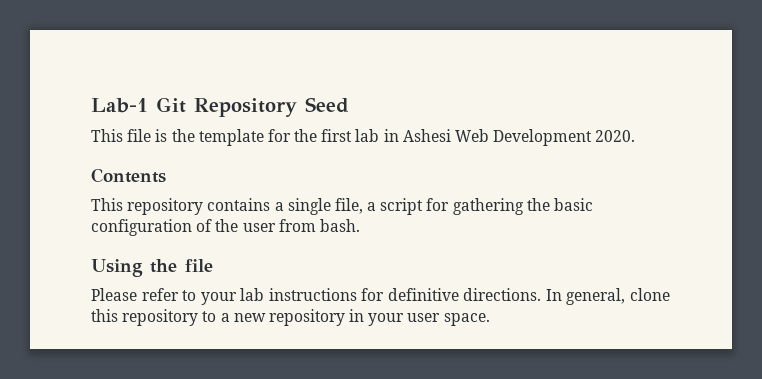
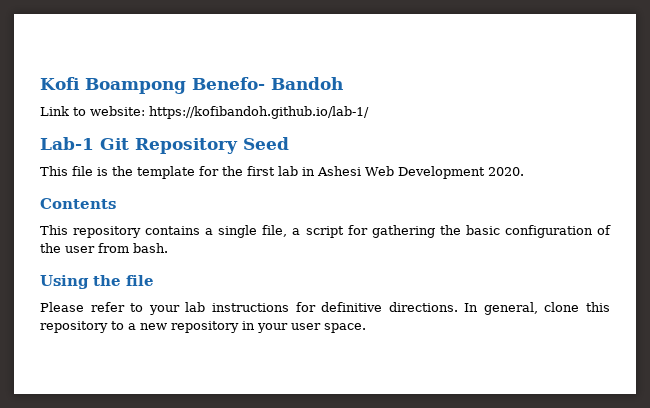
(91, 105) none -> [40,77,343,94] [40,106,369,119] Kofi Boampong Benefo- Bandoh // Link to website: https://kofibandoh.github.io/lab-1/ //

